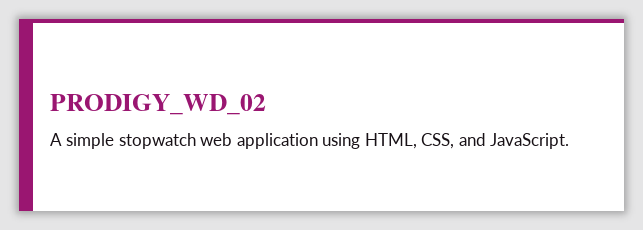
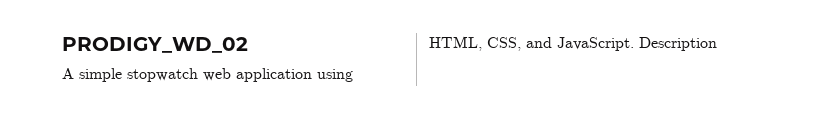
(570, 141) none -> [639,37,717,51] Description

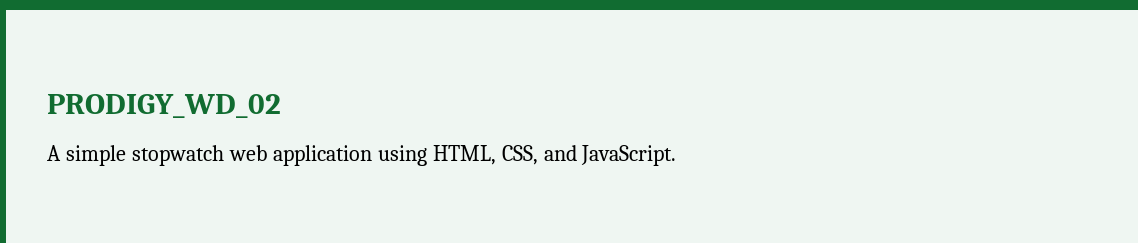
[639,37,717,51] Description -> (677, 155) none

